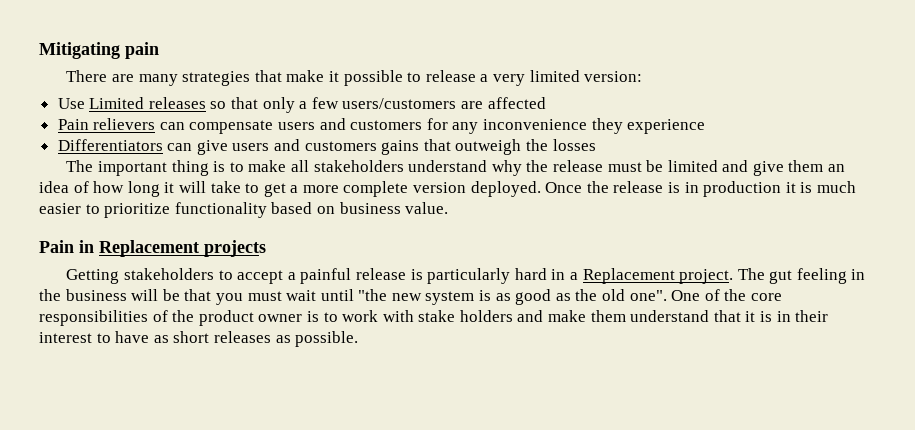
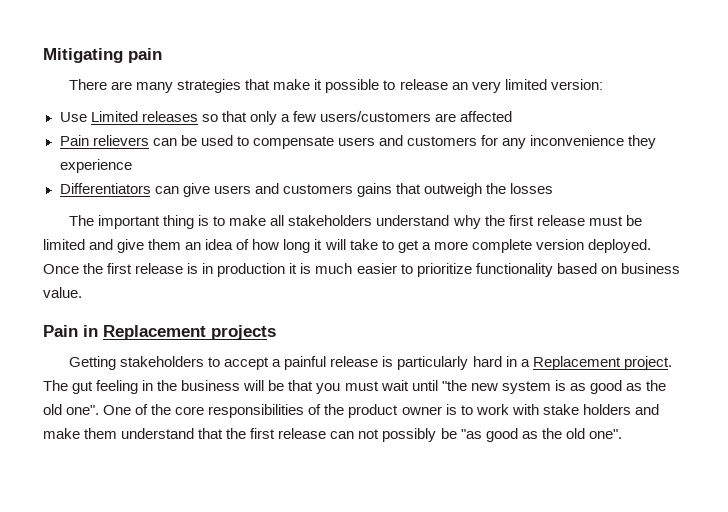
[480,74,489,82] a -> [451,82,468,90] an
(185, 126) none -> [180,135,249,146] be used to
(549, 166) none -> [508,215,534,226] first
(609, 187) none -> [107,263,133,274] first
[745,310,829,322] [39,331,359,347] it is in their interest to have as short releases as possible. -> [226,428,622,442] the first release can not possibly be "as good as the old one".

